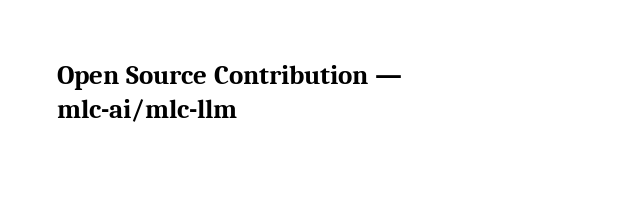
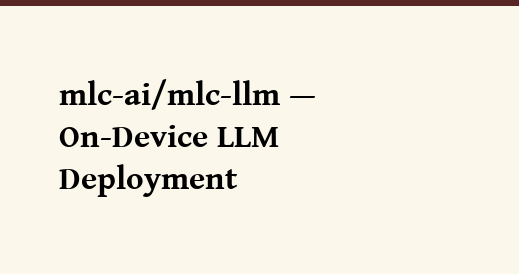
[57,65,403,90] [57,99,237,122] Open Source Contribution — mlc-ai/mlc-llm -> [59,79,316,110] [59,125,279,147] [59,164,238,197] mlc-ai/mlc-llm — On-Device LLM Deployment

